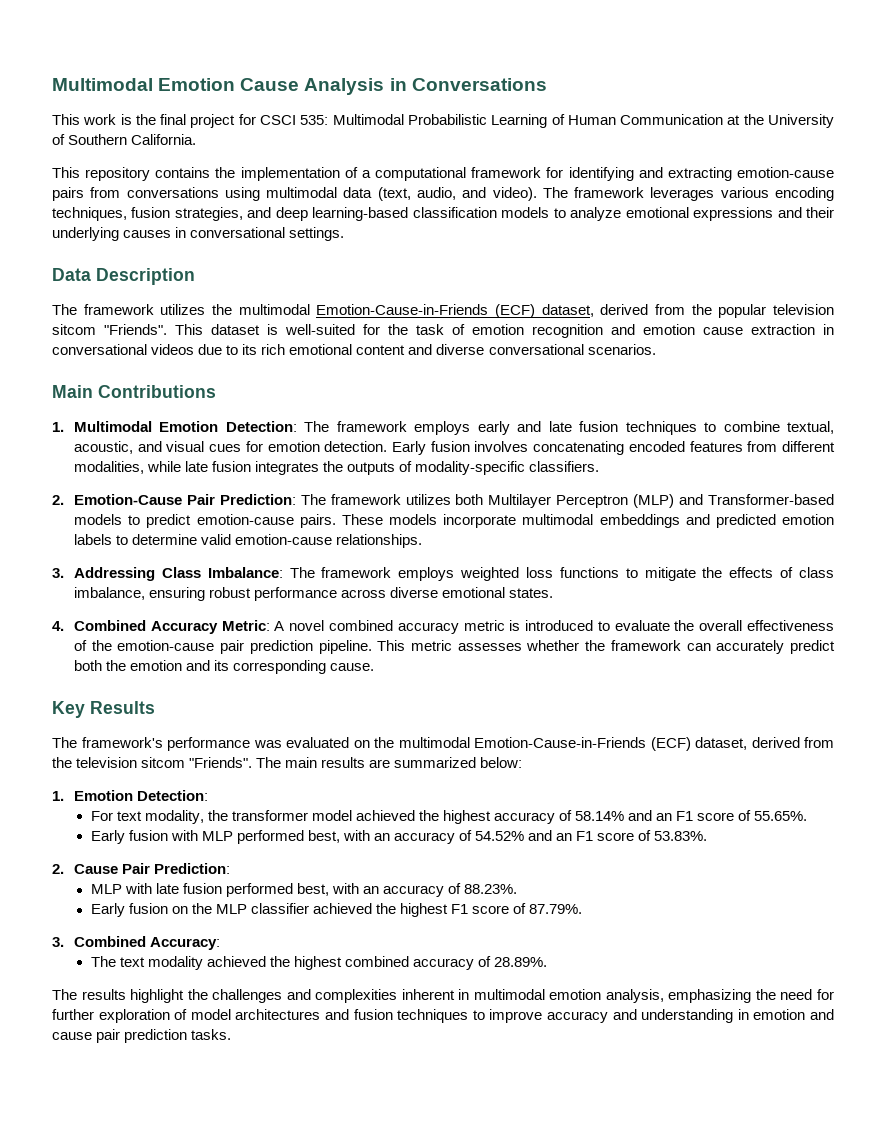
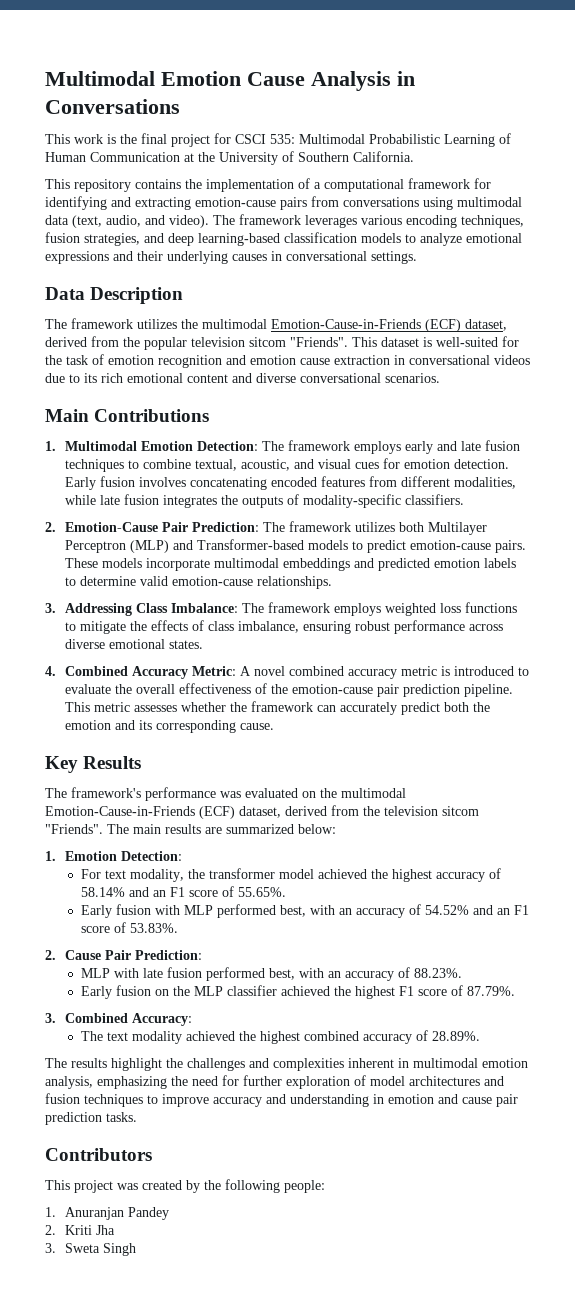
(232, 1034) none -> [45,1148,152,1161] [45,1179,325,1193] [45,1207,170,1220] [45,1225,116,1235] [45,1243,137,1256] // Contributors // This project was created by the following people: // 1. Anuranjan Pandey // 2. Kriti Jha // 3. Sweta Singh

